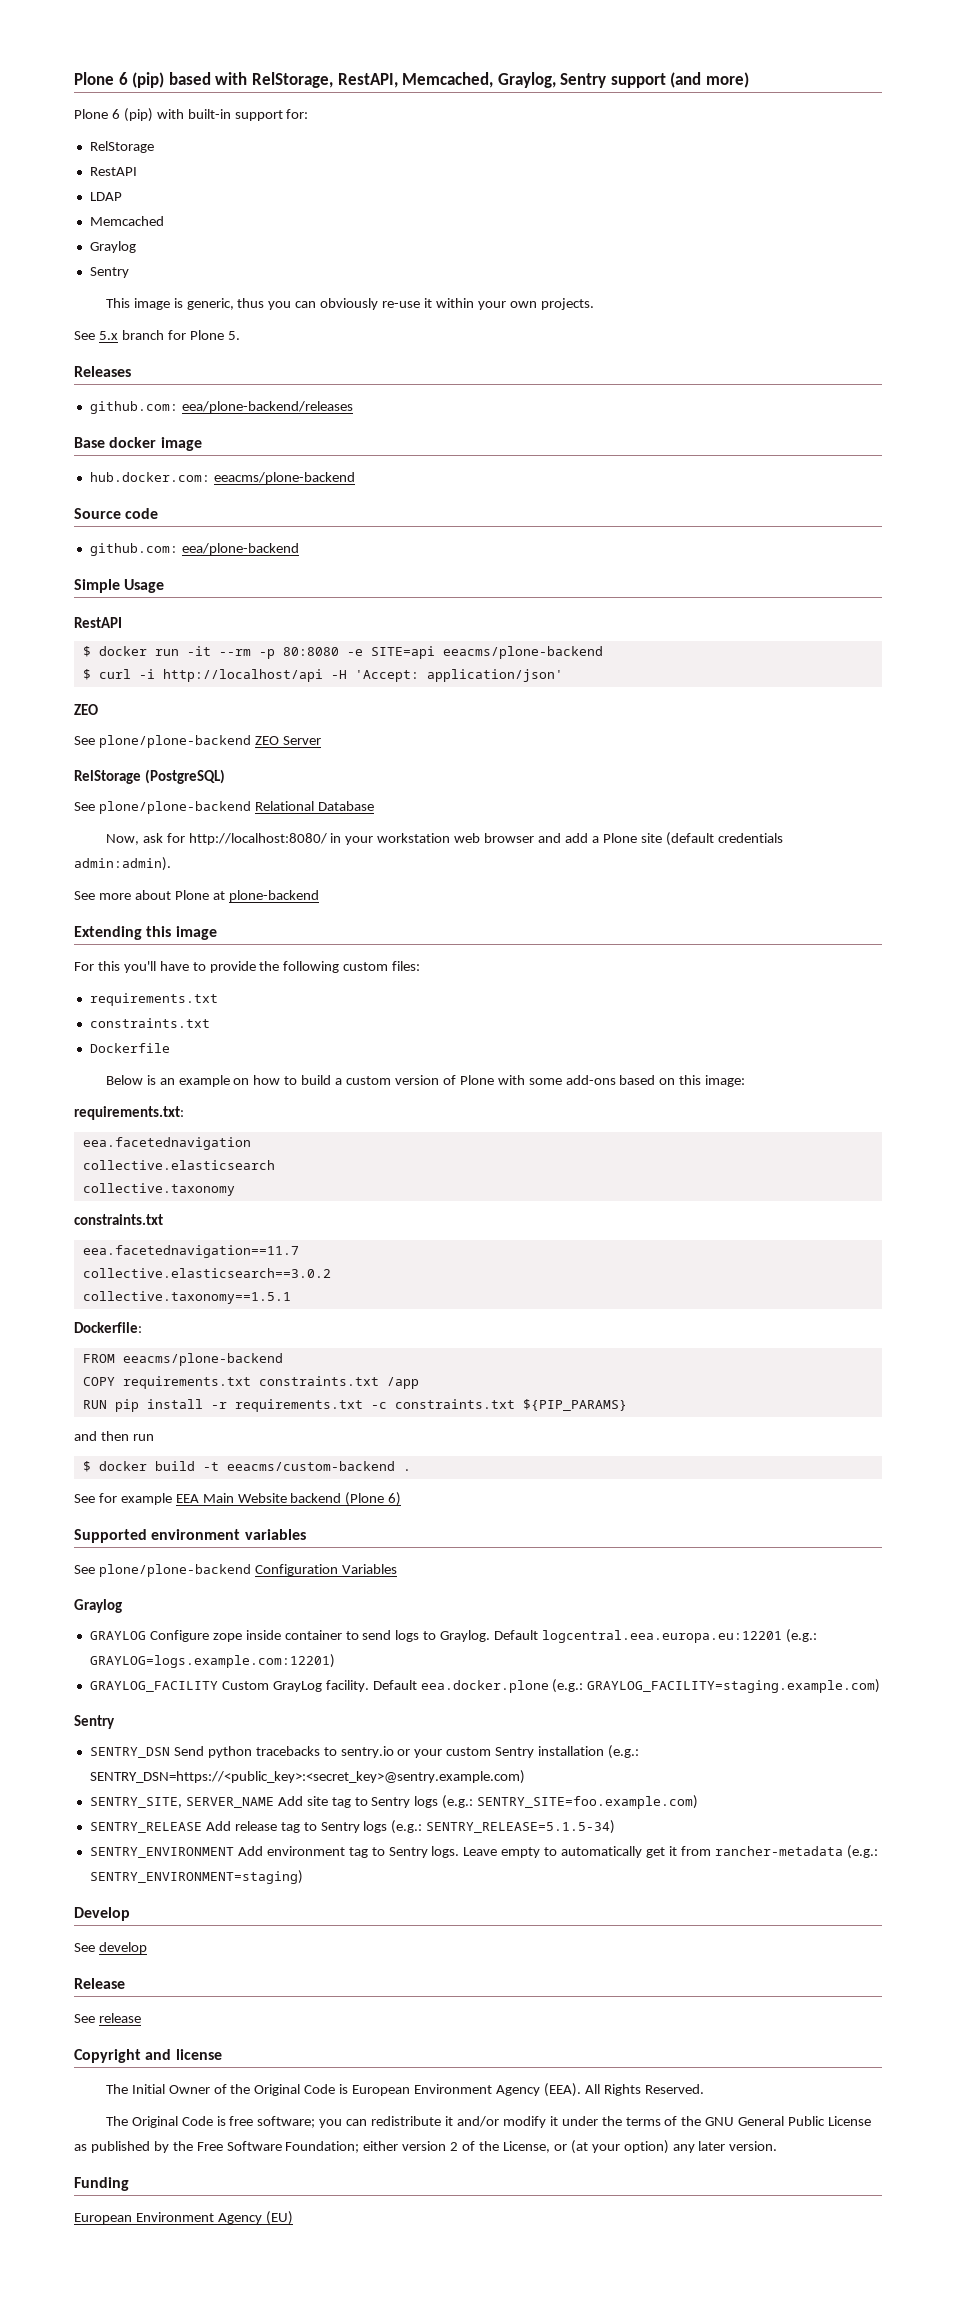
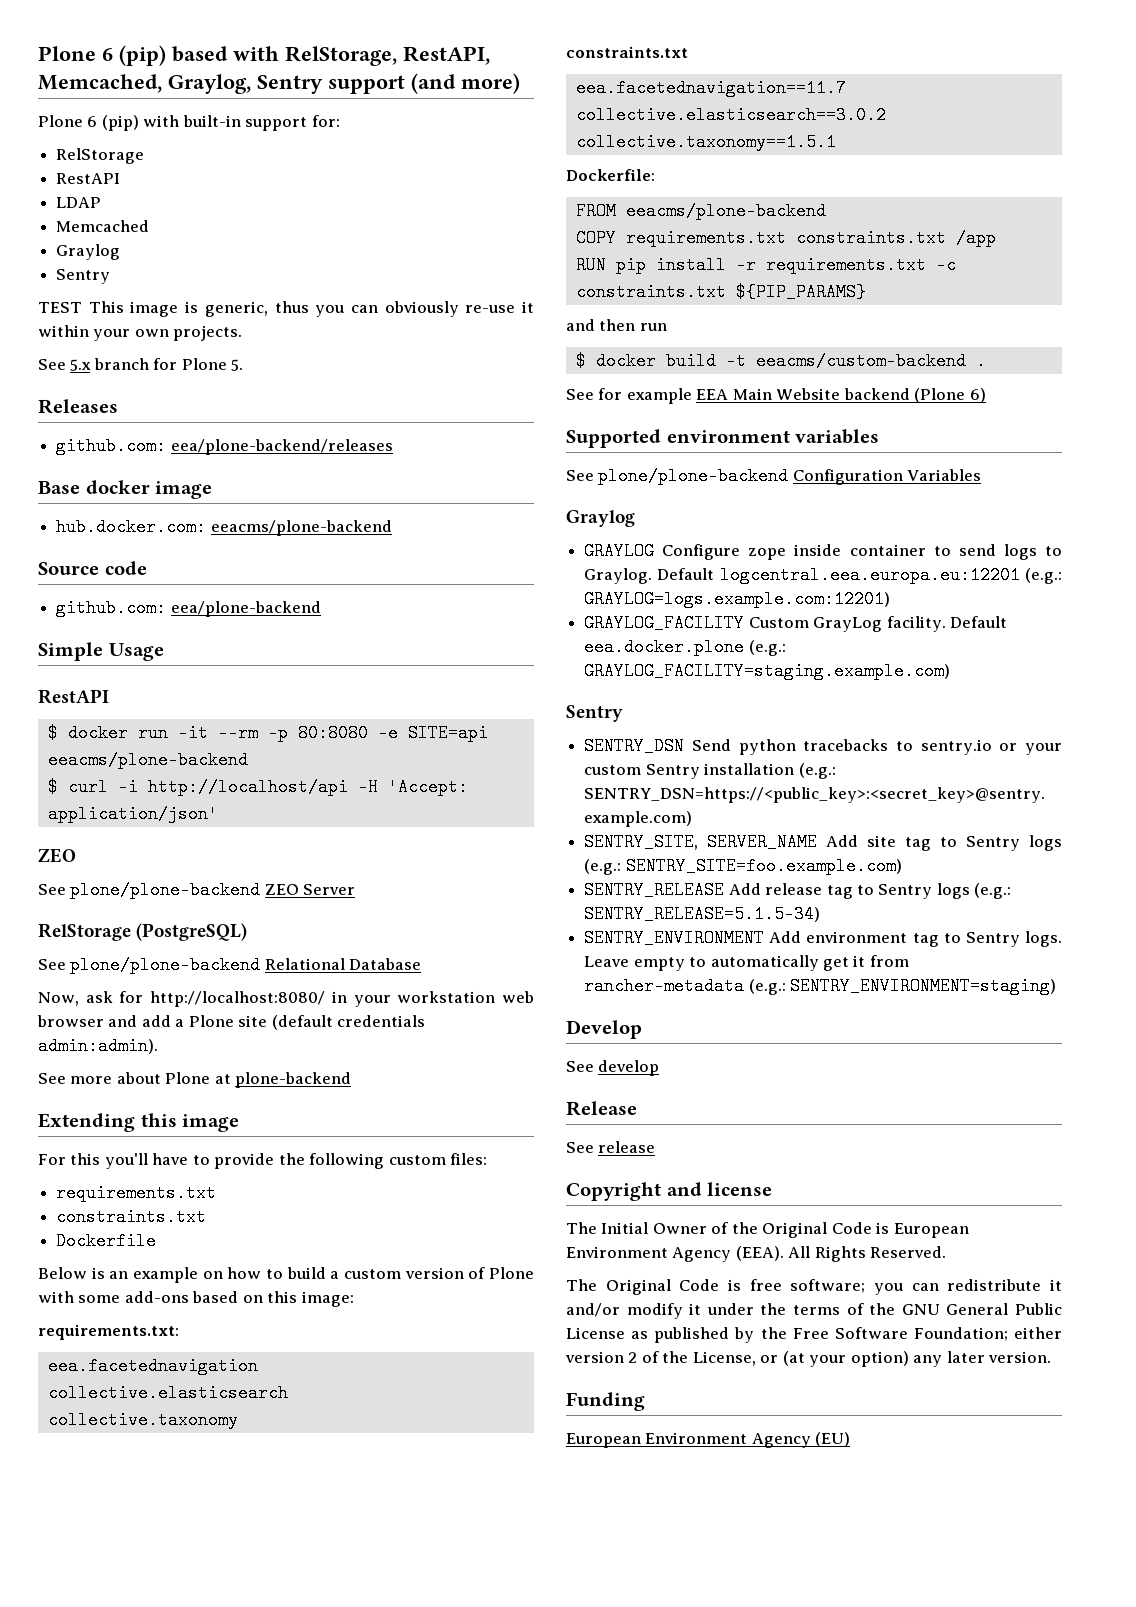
(129, 272) none -> [38,302,82,313] TEST

